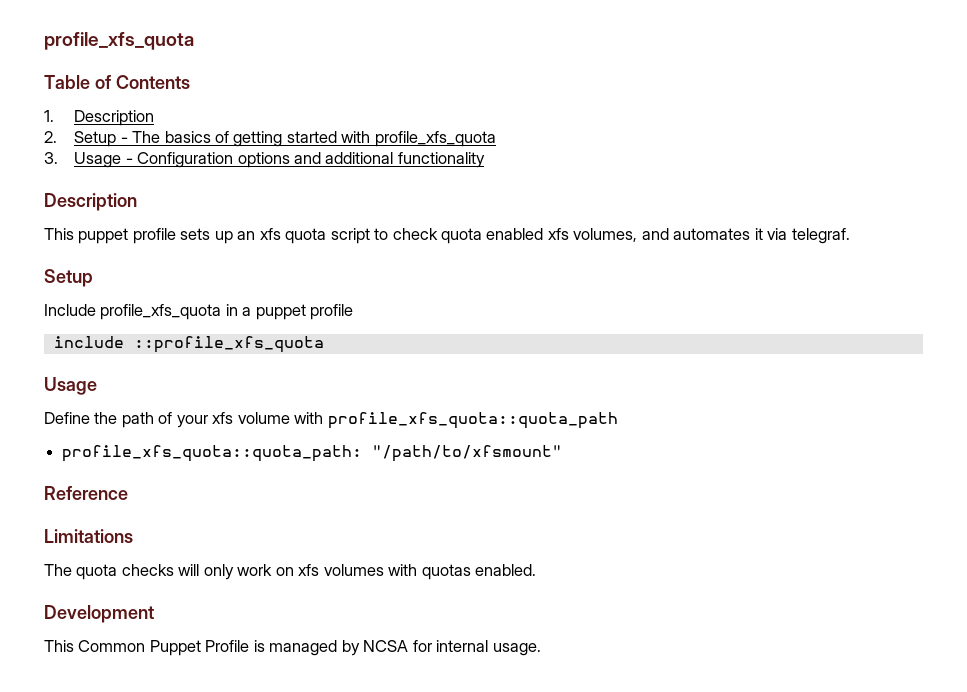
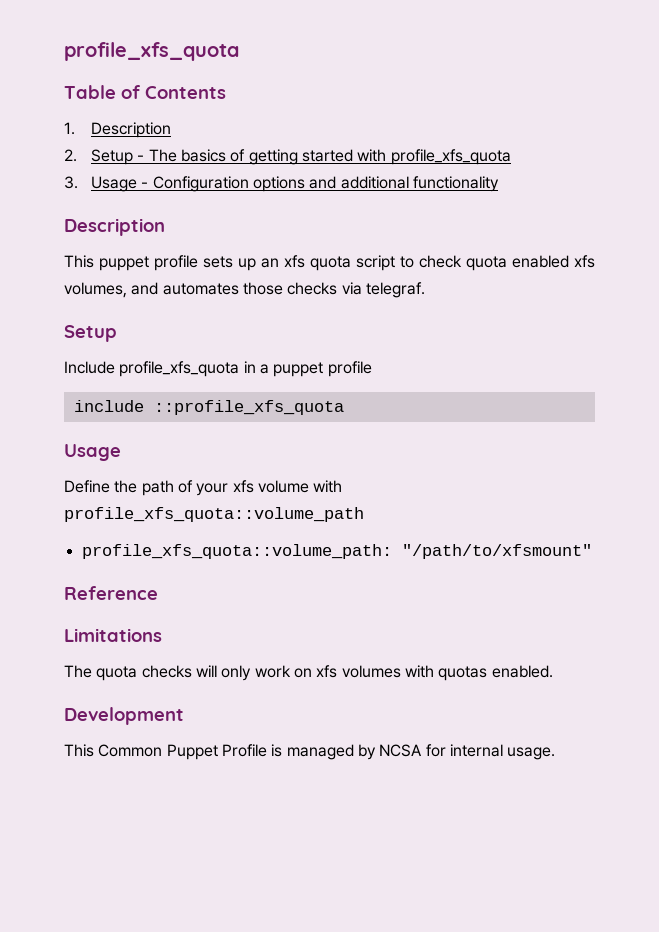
[754,228,763,240] it -> [242,282,338,295] those checks
[327,412,618,429] [62,445,363,462] profile_xfs_quota::quota_path // profile_xfs_quota::quota_path: -> [64,507,364,522] [81,544,392,559] profile_xfs_quota::volume_path // profile_xfs_quota::volume_path:

